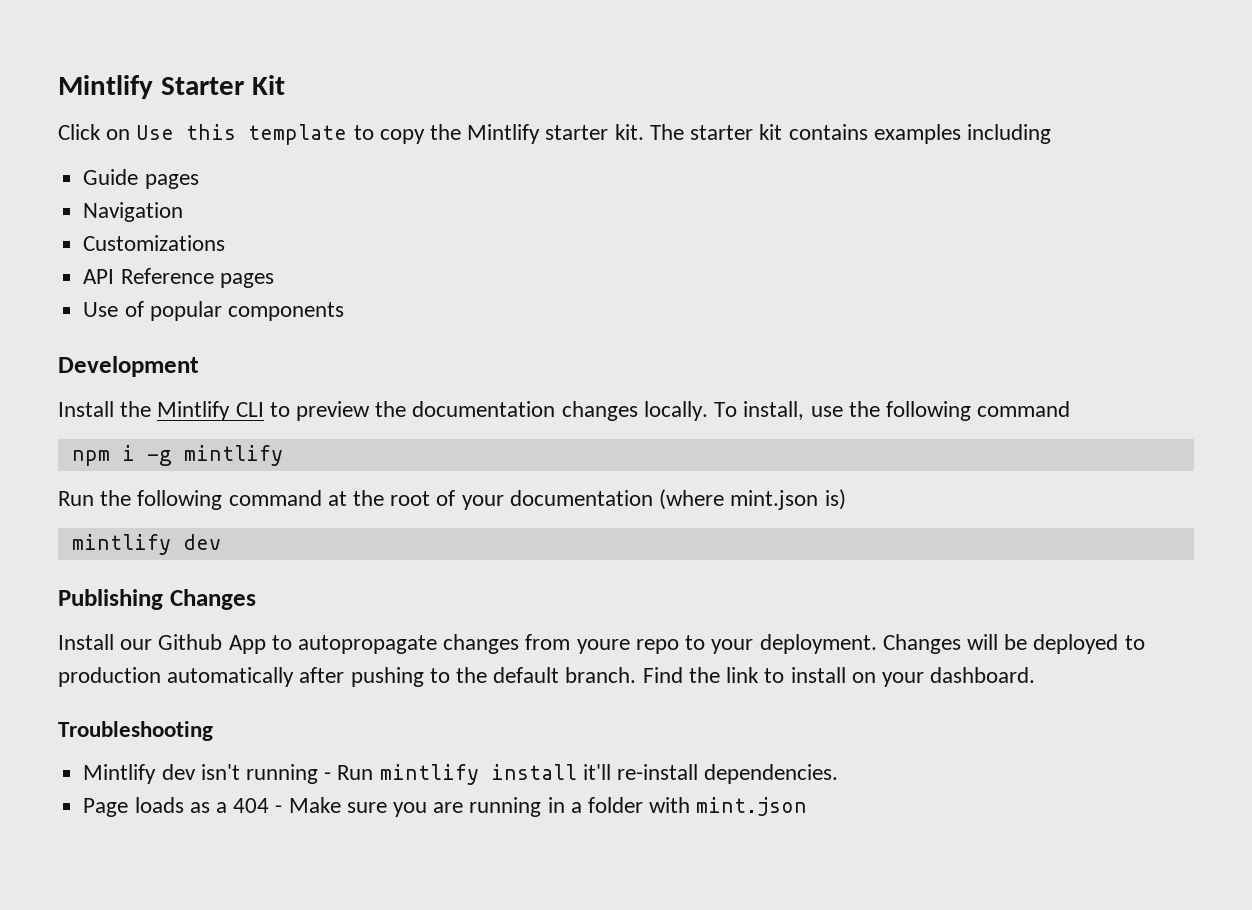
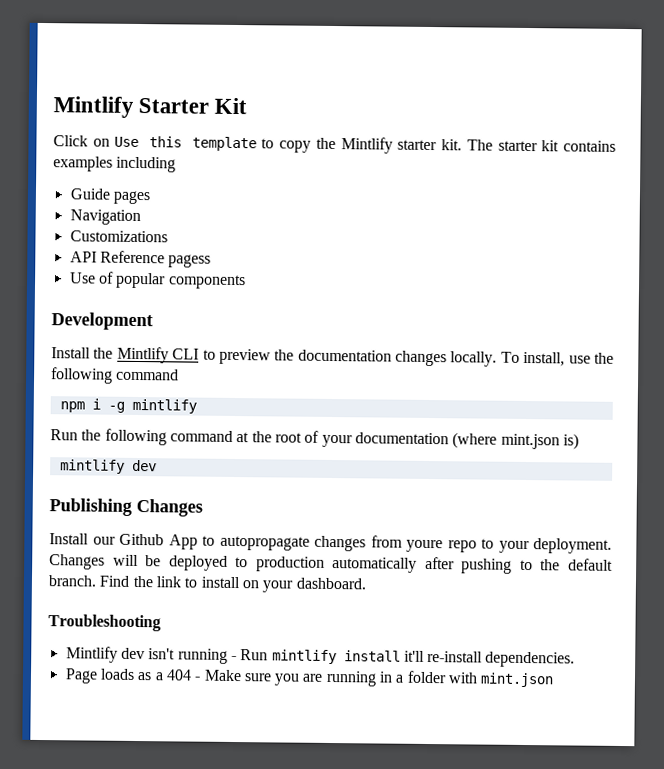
[219,273,274,288] pages -> [168,254,212,268] pagess

